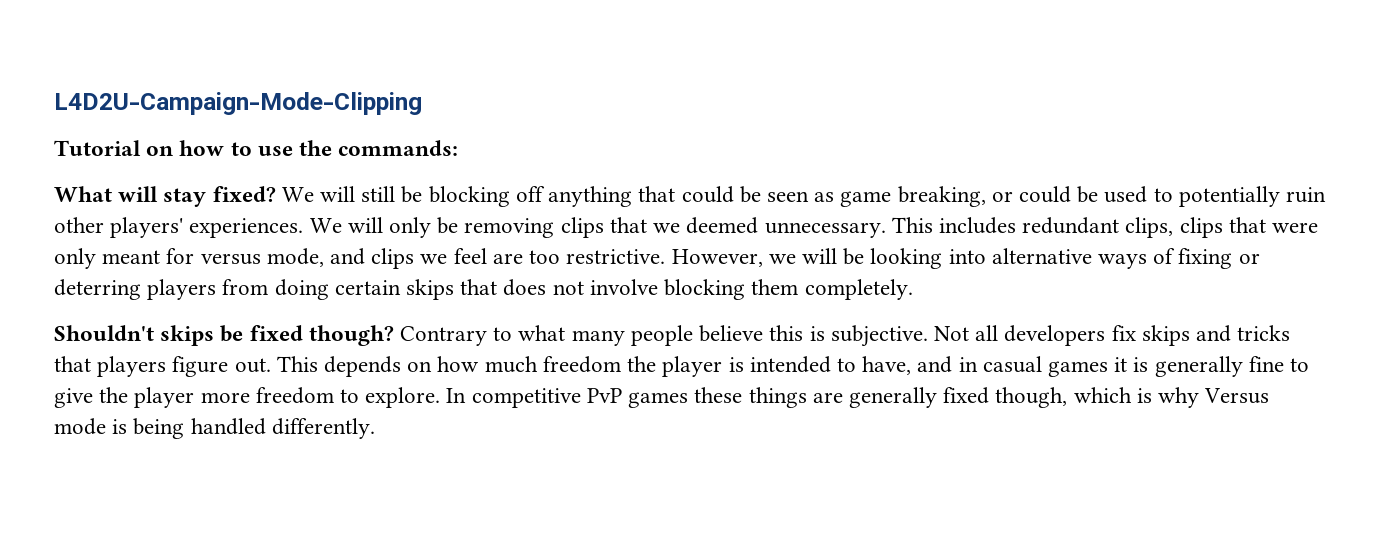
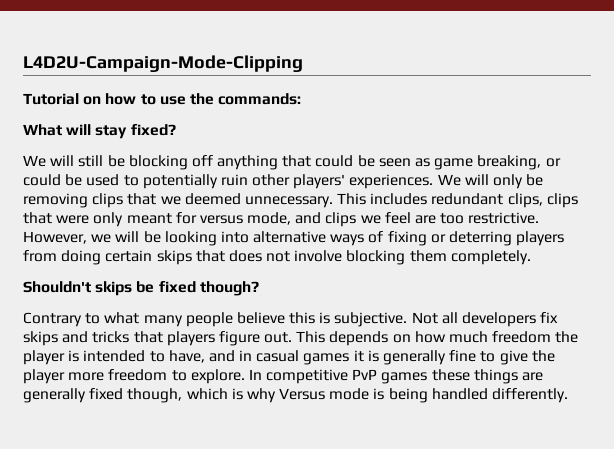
(276, 194) none -> (176, 130) //
(394, 335) none -> (259, 288) //

